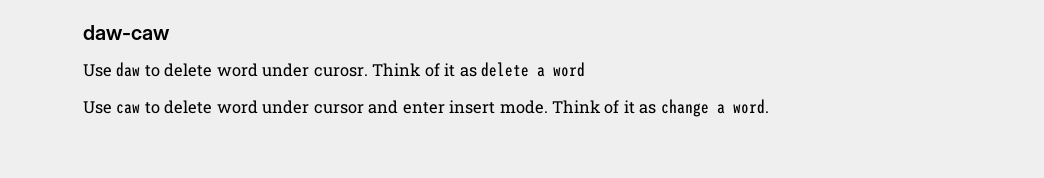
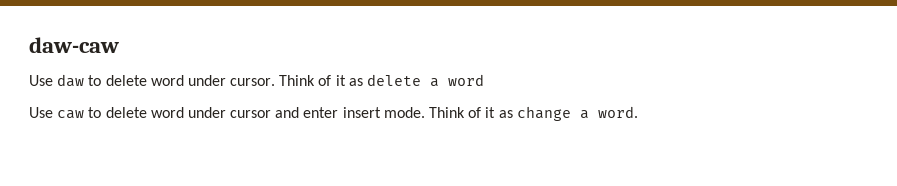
[313,67,368,77] curosr. -> [230,78,276,86] cursor.

